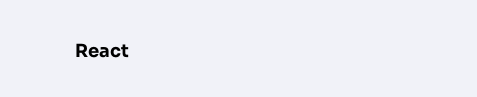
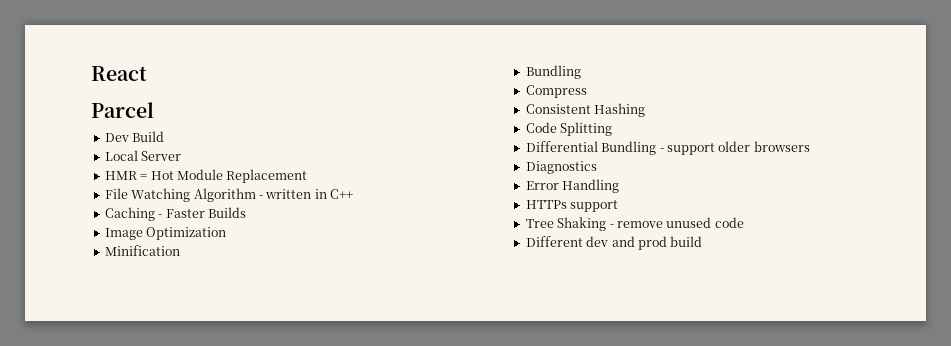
(129, 50) none -> [91,102,154,118] [104,131,165,142] [104,150,182,161] [104,169,308,183] [104,188,353,202] [104,207,246,221] [104,227,227,240] [104,245,180,256] [525,65,581,79] [525,85,587,98] [525,103,646,117] [525,122,613,136] [525,141,810,155] [525,161,597,174] [525,179,620,193] [525,200,619,212] [525,217,744,231] [525,236,703,250] // Parcel // Dev Build // Local Server // HMR = Hot Module Replacement // File Watching Algorithm - written in C++ // Caching - Faster Builds // Image Optimization // Minification // Bundling // Compress // Consistent Hashing // Code Splitting // Differential Bundling - support older browsers // Diagnostics // Error Handling // HTTPs support // Tree Shaking - remove unused code // Different dev and prod build

